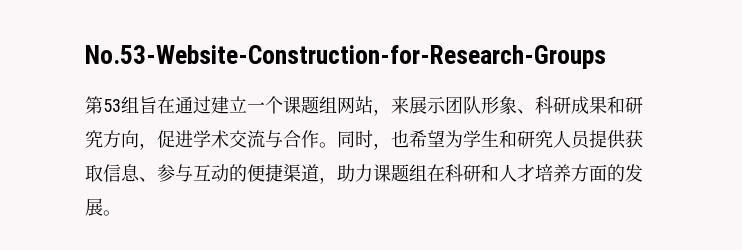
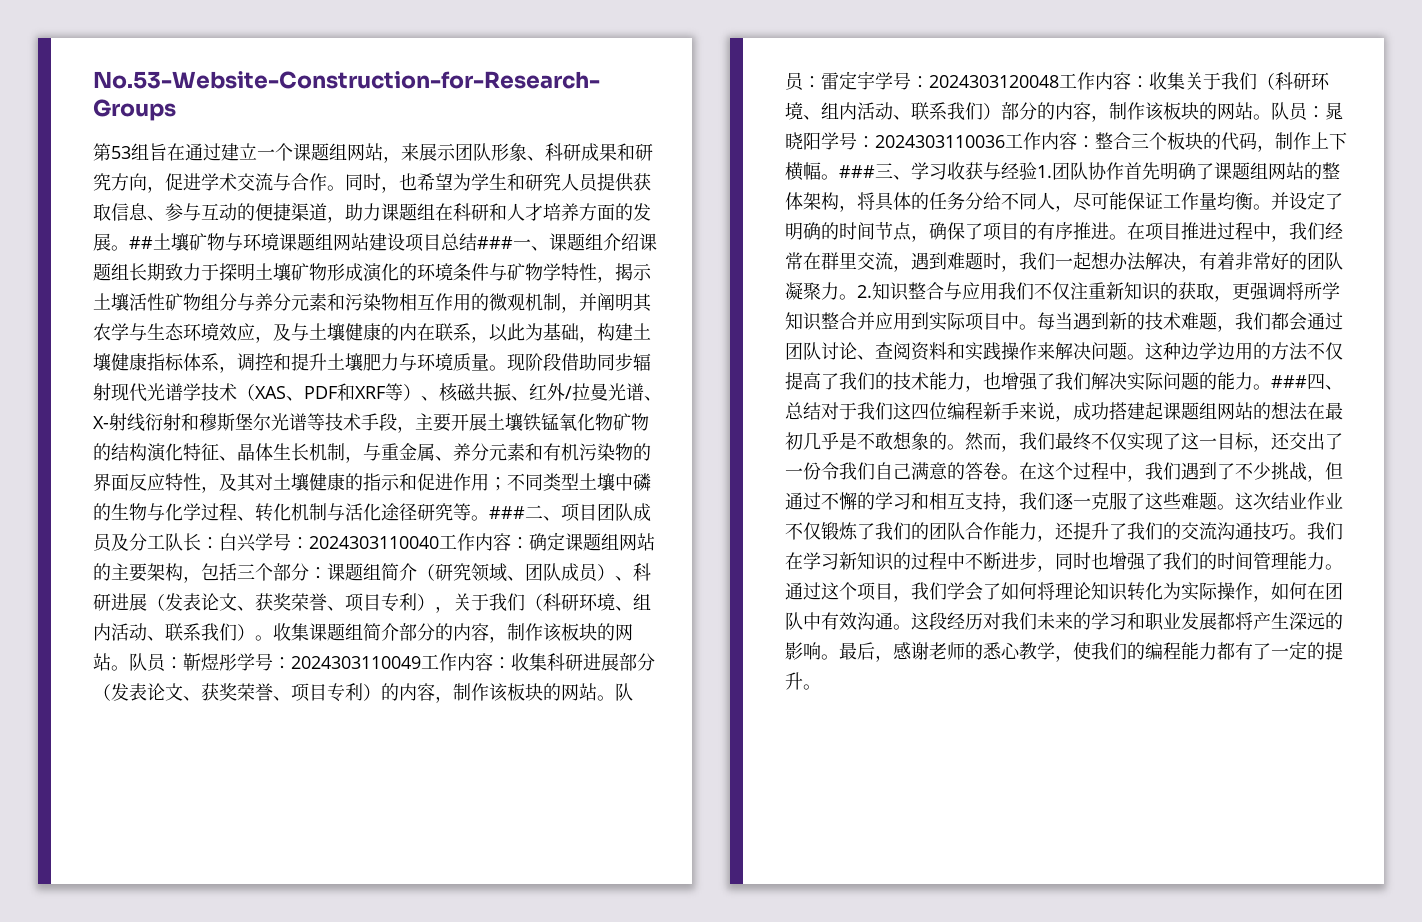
(121, 213) none -> [129,233,657,252] [93,263,652,283] [93,293,652,313] [93,323,651,343] [93,353,651,373] [93,383,662,402] [93,413,649,433] [93,443,651,463] [93,473,651,493] [93,503,651,522] [93,532,655,552] [93,563,651,583] [93,593,651,613] [93,623,633,643] [93,653,655,672] [93,683,633,703] [785,71,1330,91] [785,102,1343,122] [785,132,1347,152] [785,162,1340,181] [785,191,1343,212] [785,222,1343,242] [785,251,1343,272] [785,282,1340,302] [785,312,1343,332] [785,342,1343,361] [785,372,1343,392] [785,401,1343,422] [785,431,1343,452] [785,462,1343,482] [785,492,1343,512] [785,522,1343,542] [785,552,1343,572] [785,582,1343,602] [785,612,1343,631] [785,641,1343,662] [785,672,821,690] ##土壤矿物与环境课题组网站建设项目总结###一、课题组介绍课题组长期致力于探明土壤矿物形成演化的环境条件与矿物学特性，揭示土壤活性矿物组分与养分元素和污染物相互作用的微观机制，并阐明其农学与生态环境效应，及与土壤健康的内在联系，以此为基础，构建土壤健康指标体系，调控和提升土壤肥力与环境质量。现阶段借助同步辐射现代光谱学技术（XAS、PDF和XRF等）、核磁共振、红外/拉曼光谱、X-射线衍射和穆斯堡尔光谱等技术手段，主要开展土壤铁锰氧化物矿物的结构演化特征、晶体生长机制，与重金属、养分元素和有机污染物的界面反应特性，及其对土壤健康的指示和促进作用；不同类型土壤中磷的生物与化学过程、转化机制与活化途径研究等。###二、项目团队成员及分工队长：白兴学号：2024303110040工作内容：确定课题组网站的主要架构，包括三个部分：课题组简介（研究领域、团队成员）、科研进展（发表论文、获奖荣誉、项目专利），关于我们（科研环境、组内活动、联系我们）。收集课题组简介部分的内容，制作该板块的网站。队员：靳煜彤学号：2024303110049工作内容：收集科研进展部分（发表论文、获奖荣誉、项目专利）的内容，制作该板块的网站。队员：雷定宇学号：2024303120048工作内容：收集关于我们（科研环境、组内活动、联系我们）部分的内容，制作该板块的网站。队员：晁晓阳学号：2024303110036工作内容：整合三个板块的代码，制作上下横幅。###三、学习收获与经验1.团队协作首先明确了课题组网站的整体架构，将具体的任务分给不同人，尽可能保证工作量均衡。并设定了明确的时间节点，确保了项目的有序推进。在项目推进过程中，我们经常在群里交流，遇到难题时，我们一起想办法解决，有着非常好的团队凝聚力。2.知识整合与应用我们不仅注重新知识的获取，更强调将所学知识整合并应用到实际项目中。每当遇到新的技术难题，我们都会通过团队讨论、查阅资料和实践操作来解决问题。这种边学边用的方法不仅提高了我们的技术能力，也增强了我们解决实际问题的能力。###四、总结对于我们这四位编程新手来说，成功搭建起课题组网站的想法在最初几乎是不敢想象的。然而，我们最终不仅实现了这一目标，还交出了一份令我们自己满意的答卷。在这个过程中，我们遇到了不少挑战，但通过不懈的学习和相互支持，我们逐一克服了这些难题。这次结业作业不仅锻炼了我们的团队合作能力，还提升了我们的交流沟通技巧。我们在学习新知识的过程中不断进步，同时也增强了我们的时间管理能力。通过这个项目，我们学会了如何将理论知识转化为实际操作，如何在团队中有效沟通。这段经历对我们未来的学习和职业发展都将产生深远的影响。最后，感谢老师的悉心教学，使我们的编程能力都有了一定的提升。

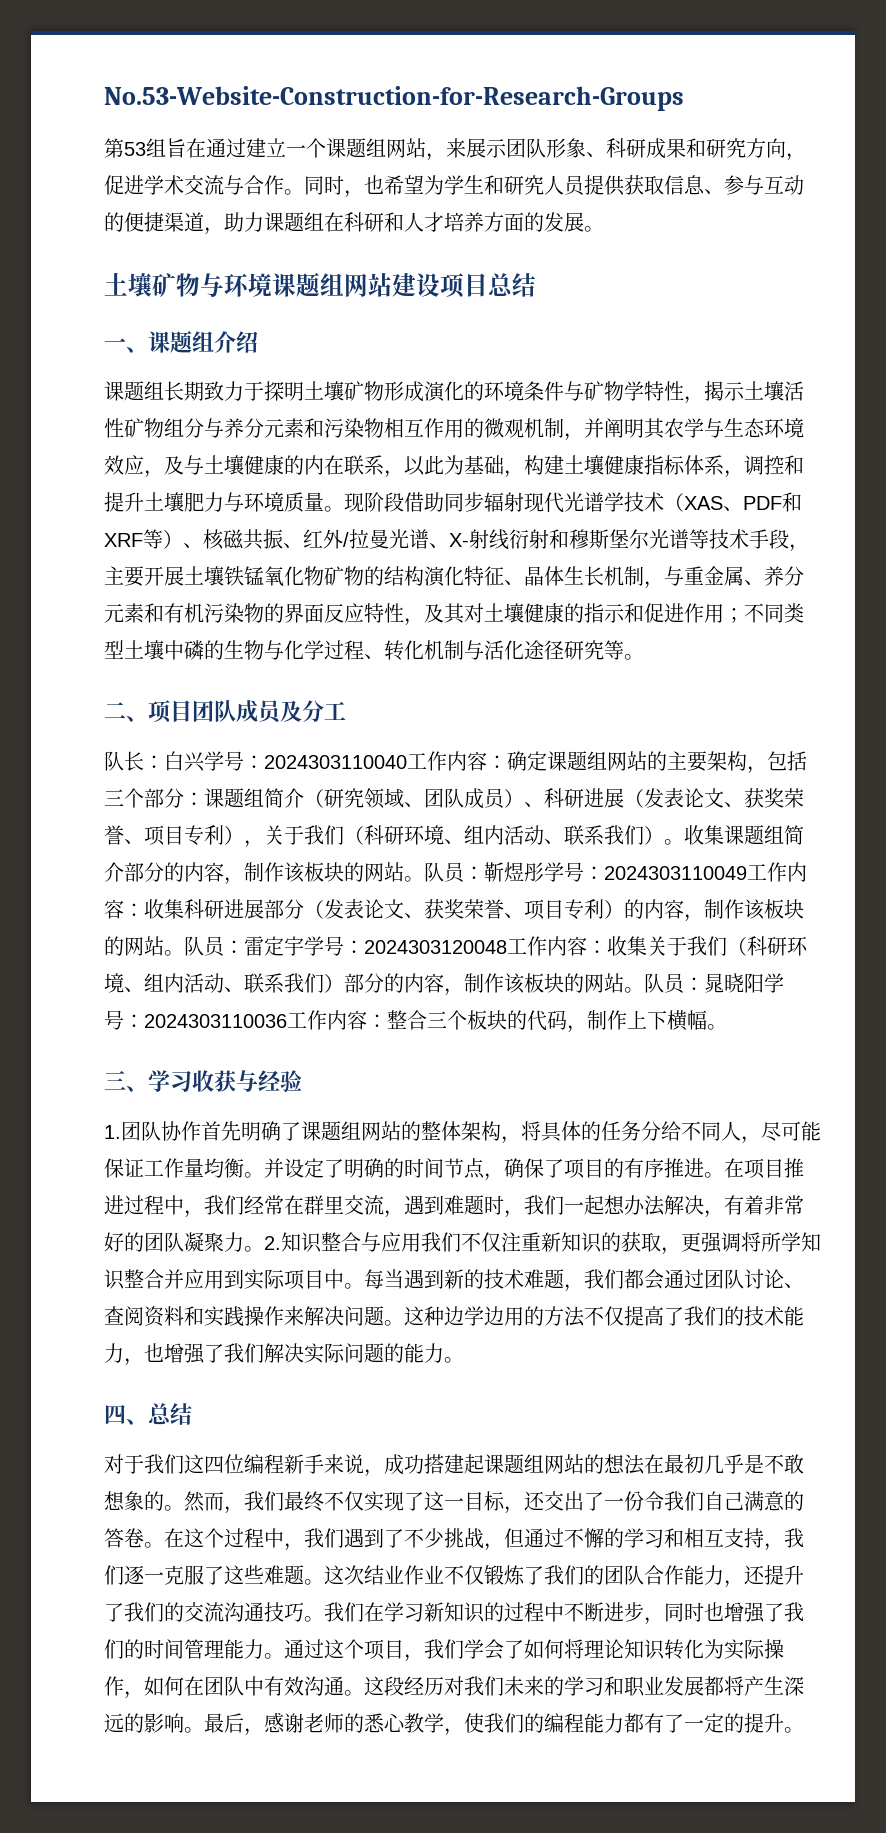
[129,236,153,249] ## -> (604, 229) //
[477,236,513,249] ### -> (536, 285) //
(639, 242) none -> (258, 342) //
[489,506,525,519] ### -> (644, 657) //
(165, 541) none -> (346, 710) //
[839,165,875,178] ### -> (727, 1027) //
(1037, 171) none -> (302, 1081) //
[1271,375,1307,388] ### -> (464, 1360) //
(821, 411) none -> (192, 1414) //

